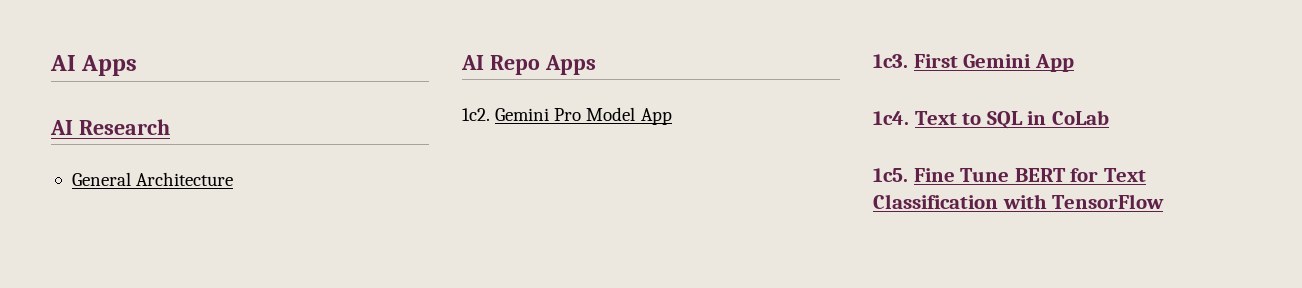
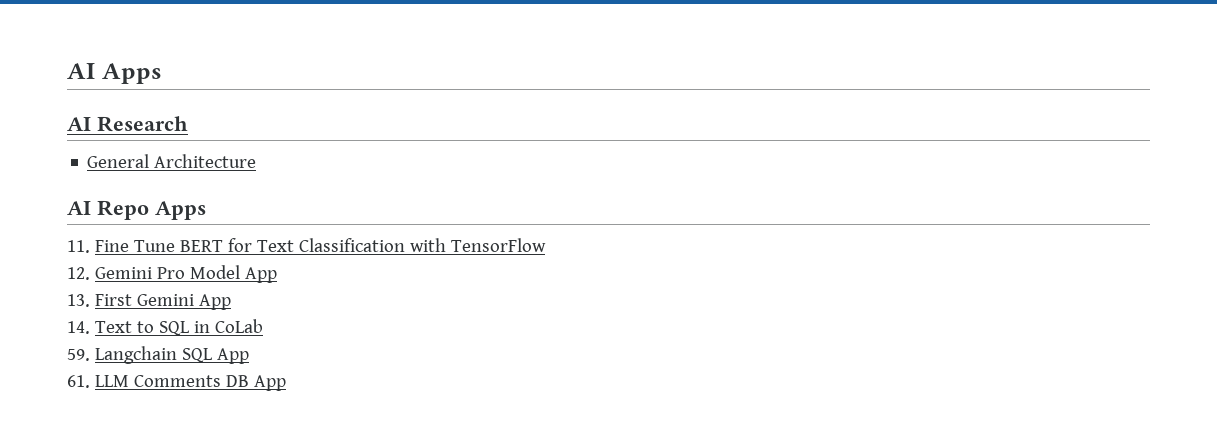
[462,107,672,125] [873,54,1074,72] [873,110,1109,129] [873,168,908,182] 1c2. Gemini Pro Model App // 1c3. First Gemini App // 1c4. Text to SQL in CoLab // 1c5. -> [67,240,90,253] 11.
(1165, 201) none -> [67,265,277,283] [67,294,231,310] [67,319,263,336] [67,346,249,364] [67,375,286,391] // 12. Gemini Pro Model App // 13. First Gemini App // 14. Text to SQL in CoLab // 59. Langchain SQL App // 61. LLM Comments DB App

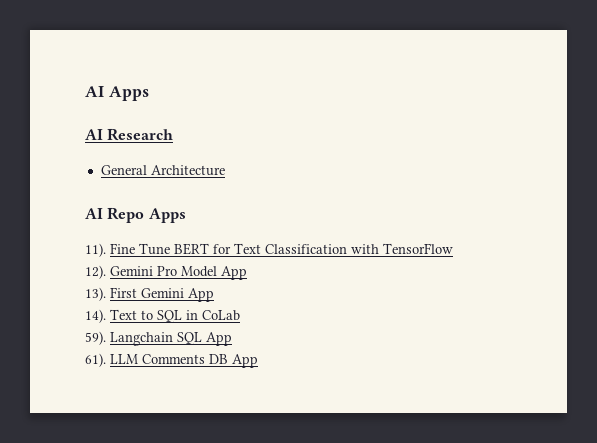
[67,240,90,253] 11. -> [85,243,106,257] 11).
[67,267,90,280] 12. -> [85,265,106,279] 12).
[67,294,90,307] 13. -> [85,287,106,301] 13).
[67,321,90,334] 14. -> [85,309,106,323] 14).
[67,349,90,361] 59. -> [85,331,106,345] 59).
[67,375,90,388] 61. -> [85,353,106,367] 61).

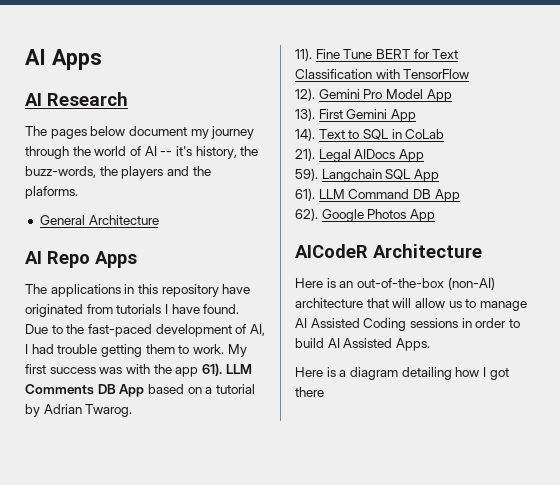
(174, 134) none -> [25,126,255,139] [25,146,259,159] [25,166,211,179] [25,186,78,199] // The pages below document my journey through the world of AI -- it's history, the buzz-words, the players and the plaforms.
(186, 215) none -> [25,284,251,297] [25,304,240,317] [25,324,265,337] [25,344,247,357] [25,363,252,377] [25,384,255,397] [25,404,133,417] // The applications in this repository have originated from tutorials I have found. Due to the fast-paced development of AI, I had trouble getting them to work. My first success was with the app 61). LLM Comments DB App based on a tutorial by Adrian Twarog.
(240, 315) none -> [295,148,424,162] // 21). Legal AIDocs App
[142,354,258,368] Comments DB App -> [348,189,460,202] [295,208,435,222] [295,244,482,258] [295,277,495,290] [295,298,527,311] [295,318,520,331] [295,338,430,351] [295,367,509,380] [295,387,324,397] Command DB App // 62). Google Photos App // AICodeR Architecture // Here is an out-of-the-box (non-AI) architecture that will allow us to manage AI Assisted Coding sessions in order to build AI Assisted Apps. // Here is a diagram detailing how I got there

